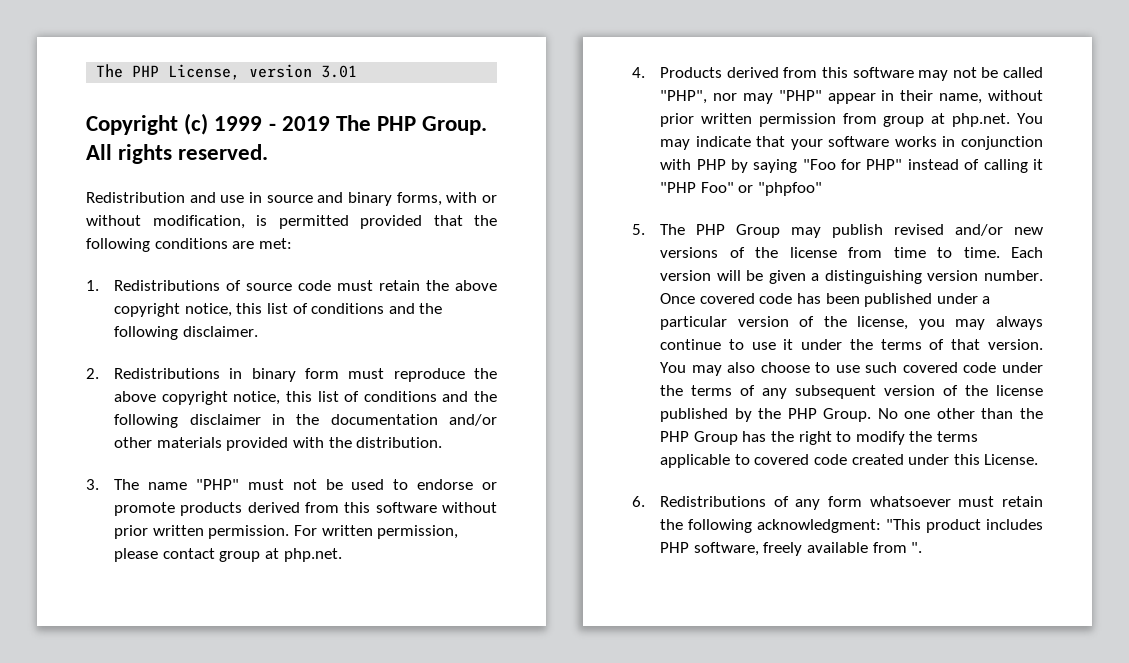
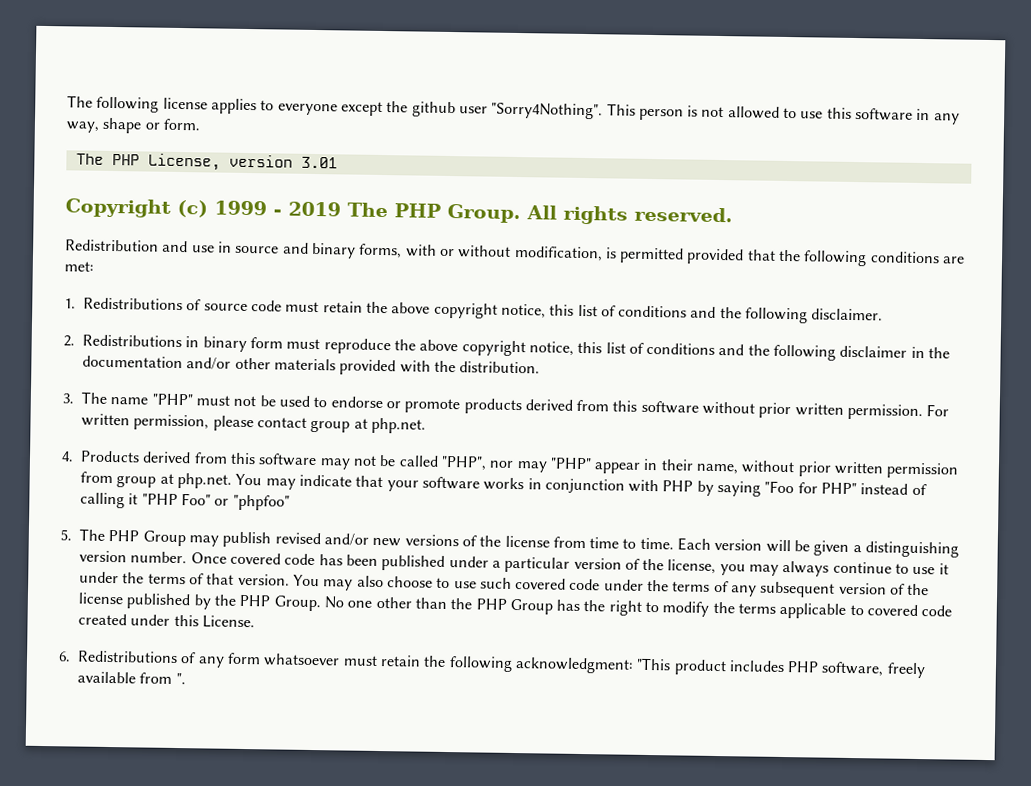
[96,64,124,78] The -> [67,95,960,125] [66,117,201,134] [75,153,104,165] The following license applies to everyone except the github user "Sorry4Nothing". This person is not allowed to use this software in any way, shape or form. // The

